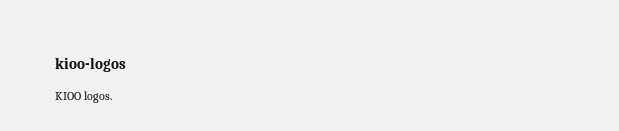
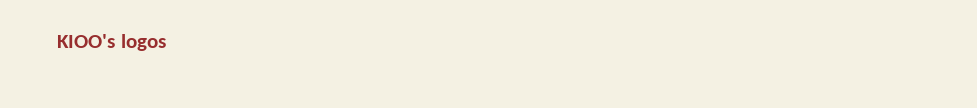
[55,57,126,72] [55,91,113,103] kioo-logos // KIOO logos. -> [57,34,166,51] KIOO's logos

